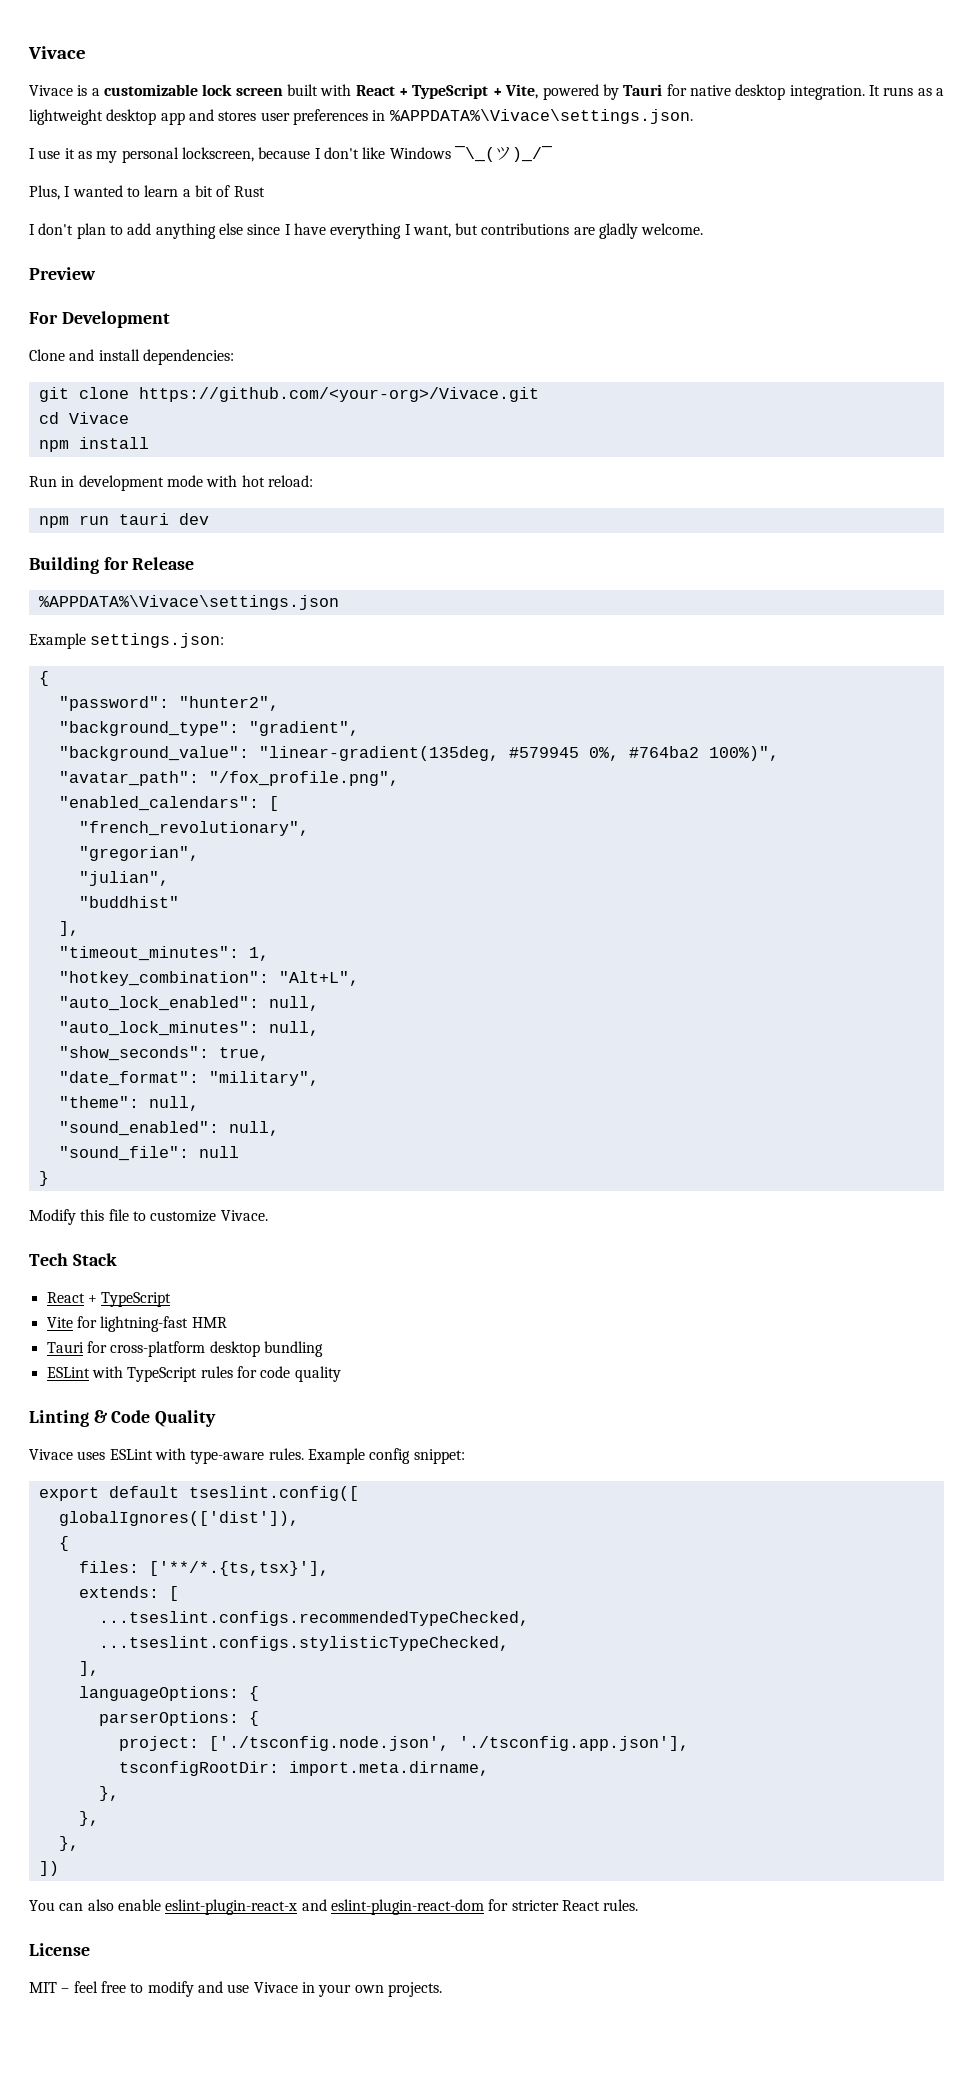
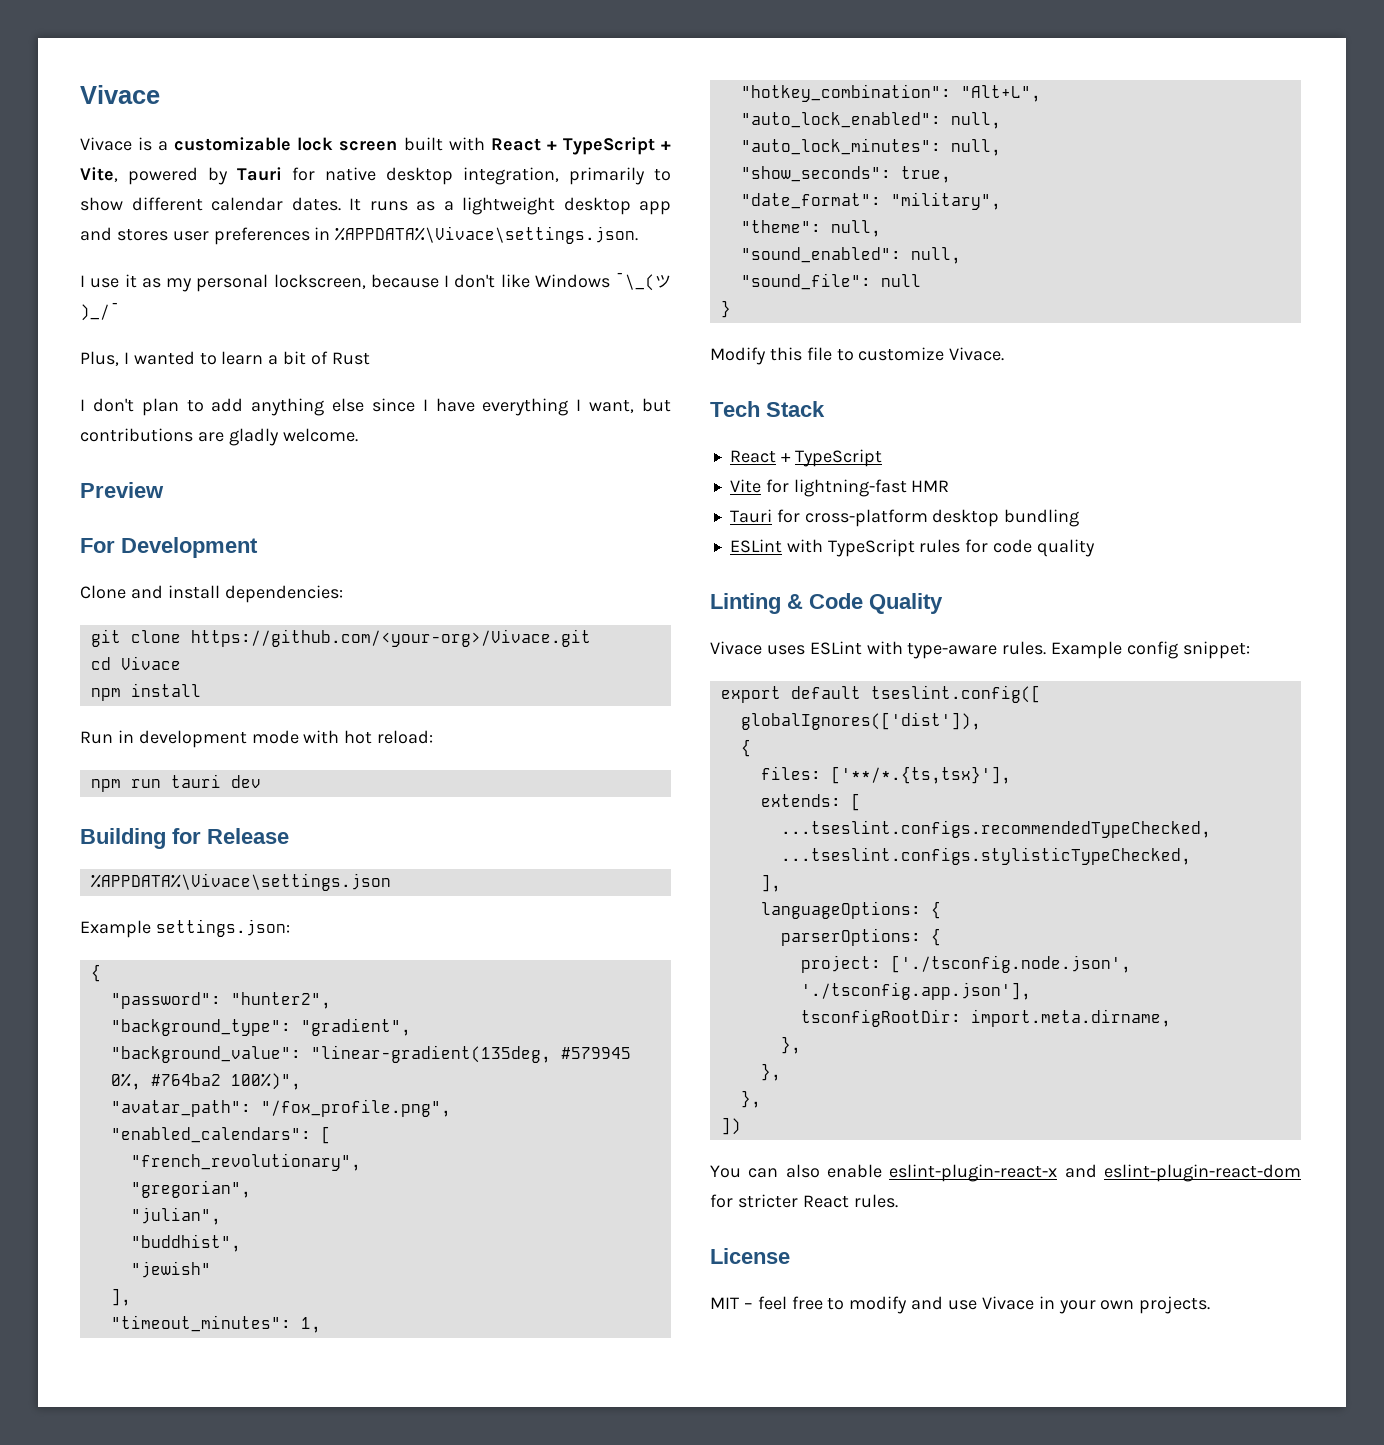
[789,85,865,100] integration. -> [463,167,671,185] [80,197,341,211] integration, primarily to show different calendar dates.
[78,896,179,908] "buddhist" -> [130,1234,241,1252] [130,1261,211,1278] "buddhist", // "jewish"

